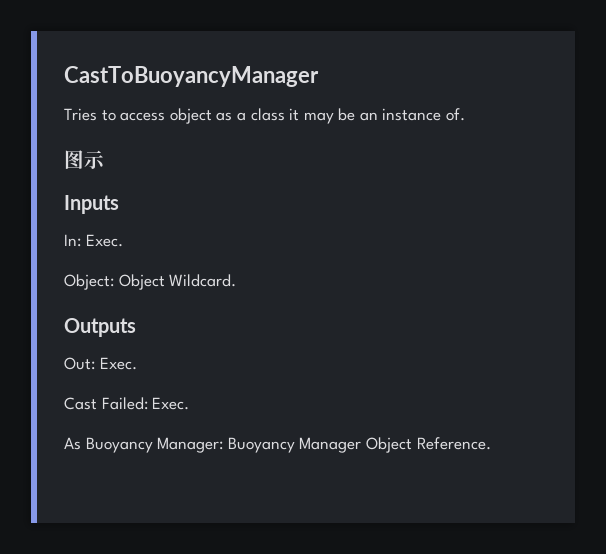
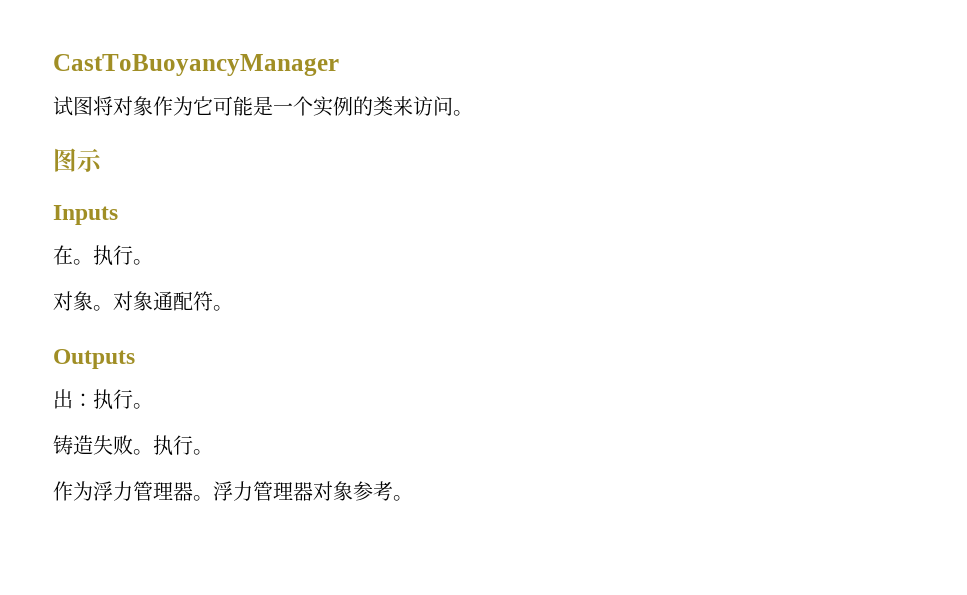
[64,108,466,124] [64,150,105,169] [64,195,119,214] [64,234,123,247] [64,274,237,290] [64,318,136,337] [64,357,137,370] [64,397,190,410] [64,437,491,453] Tries to access object as a class it may be an instance of. // 图示 // Inputs // In: Exec. // Object: Object Wildcard. // Outputs // Out: Exec. // Cast Failed: Exec. // As Buoyancy Manager: Buoyancy Manager Object Reference. -> [53,96,473,117] [53,148,102,172] [53,205,118,225] [53,245,153,266] [53,291,233,311] [53,349,135,369] [53,389,153,410] [53,435,213,456] [53,481,413,501] 试图将对象作为它可能是一个实例的类来访问。 // 图示 // Inputs // 在。执行。 // 对象。对象通配符。 // Outputs // 出：执行。 // 铸造失败。执行。 // 作为浮力管理器。浮力管理器对象参考。

